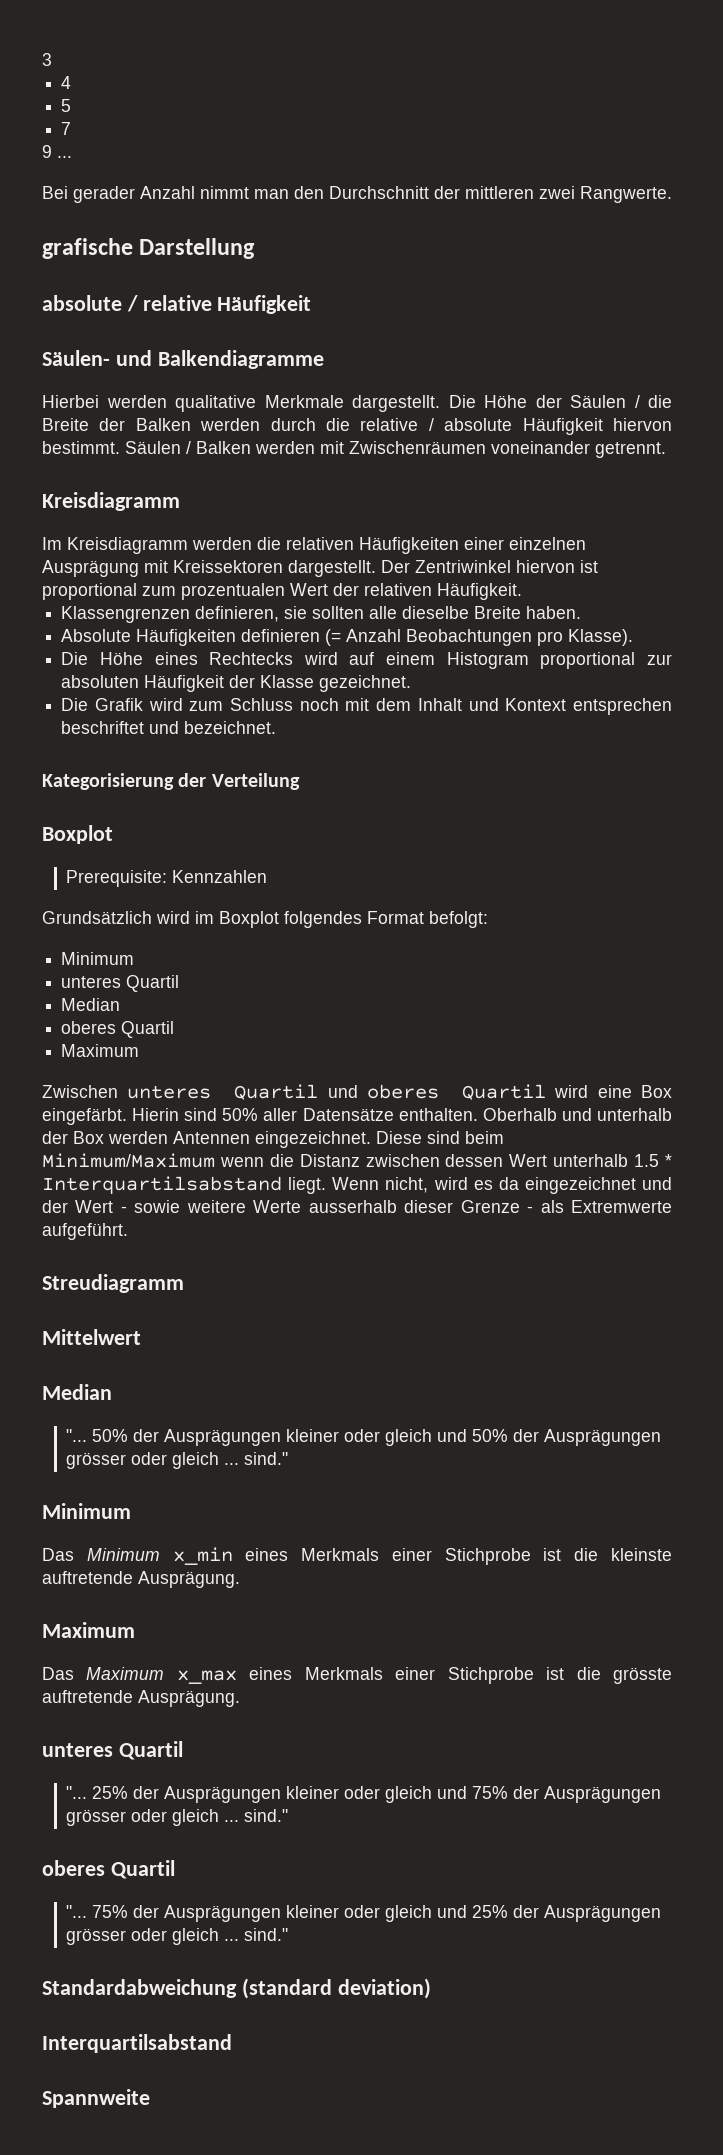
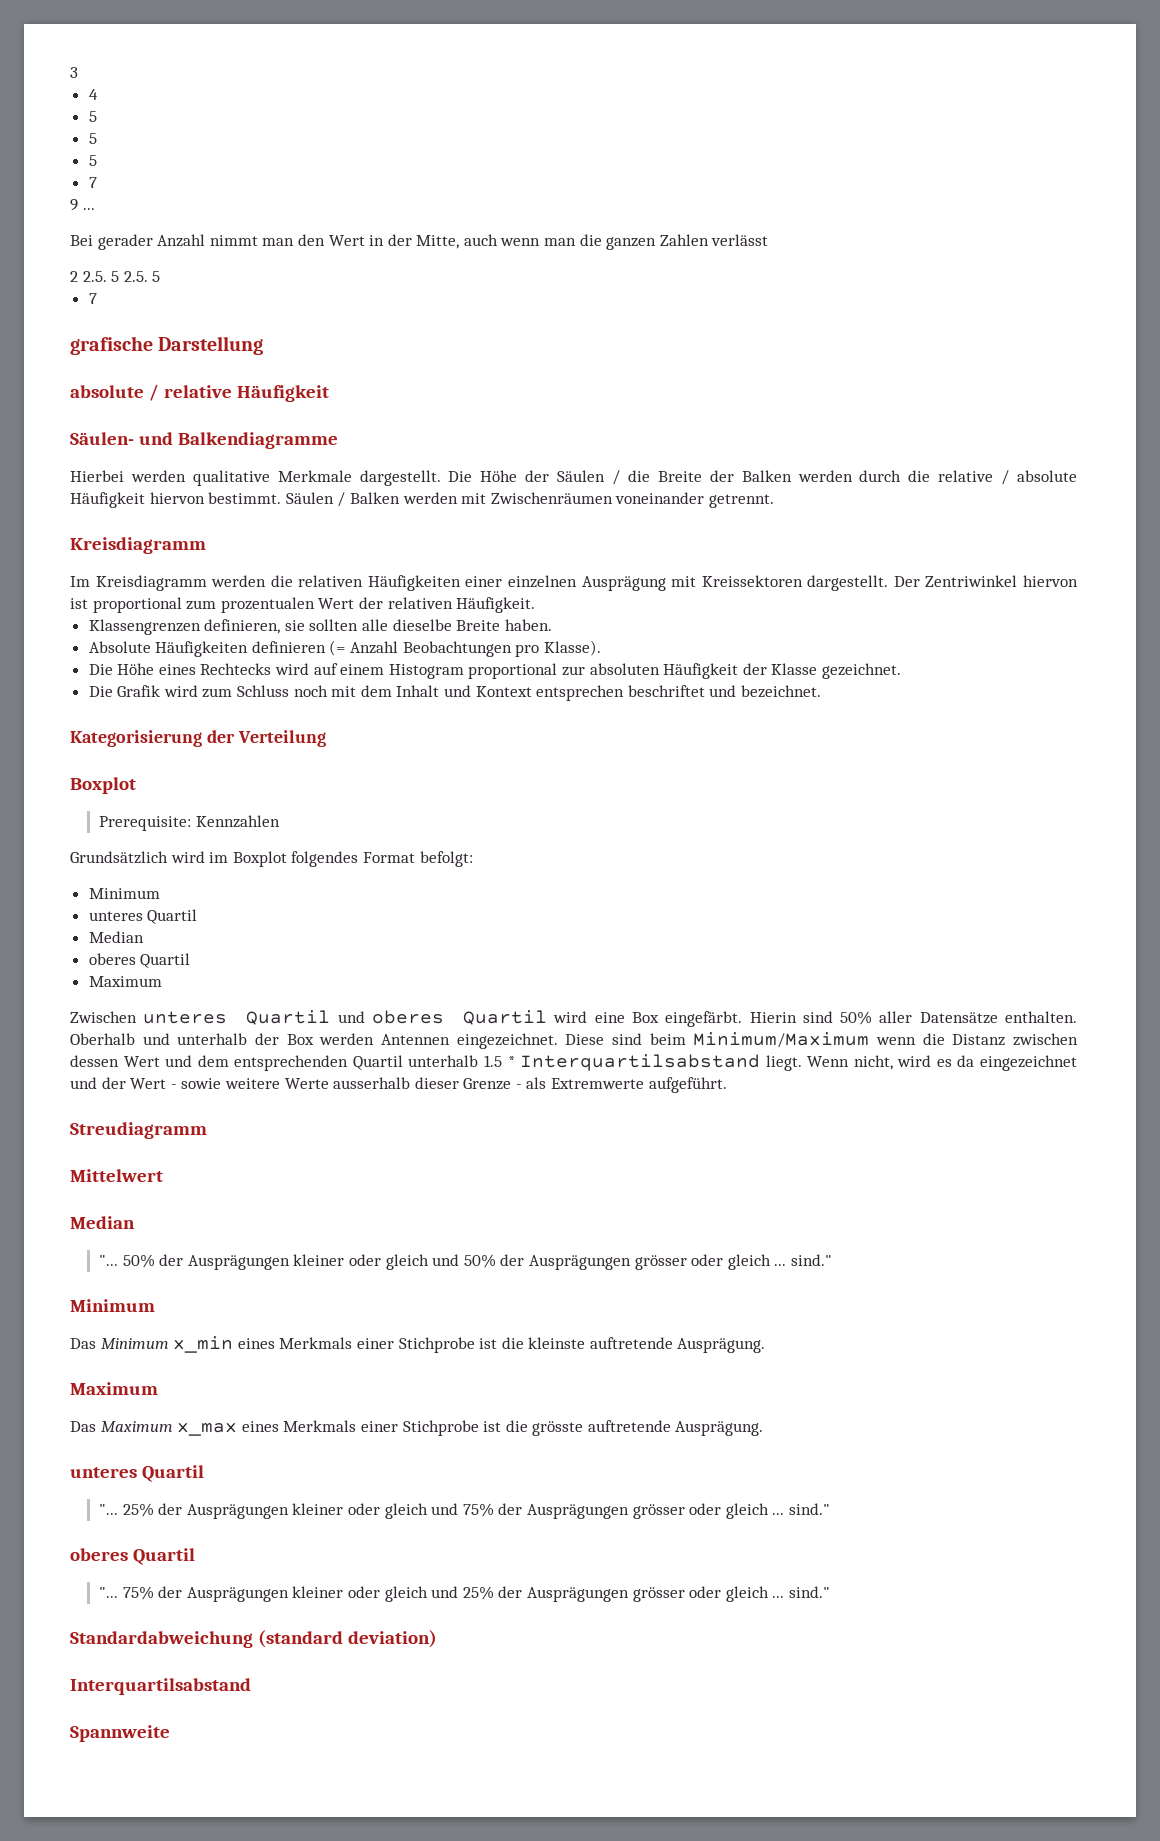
(72, 105) none -> [88,133,97,144] [88,155,97,166] // 5 // 5
[329,186,672,203] Durchschnitt der mittleren zwei Rangwerte. -> [328,234,769,250] [70,271,161,282] [88,293,97,304] Wert in der Mitte, auch wenn man die ganzen Zahlen verlässt // 2 2.5. 5 2.5. 5 // 7
(548, 1160) none -> [165,1055,403,1071] und dem entsprechenden Quartil

